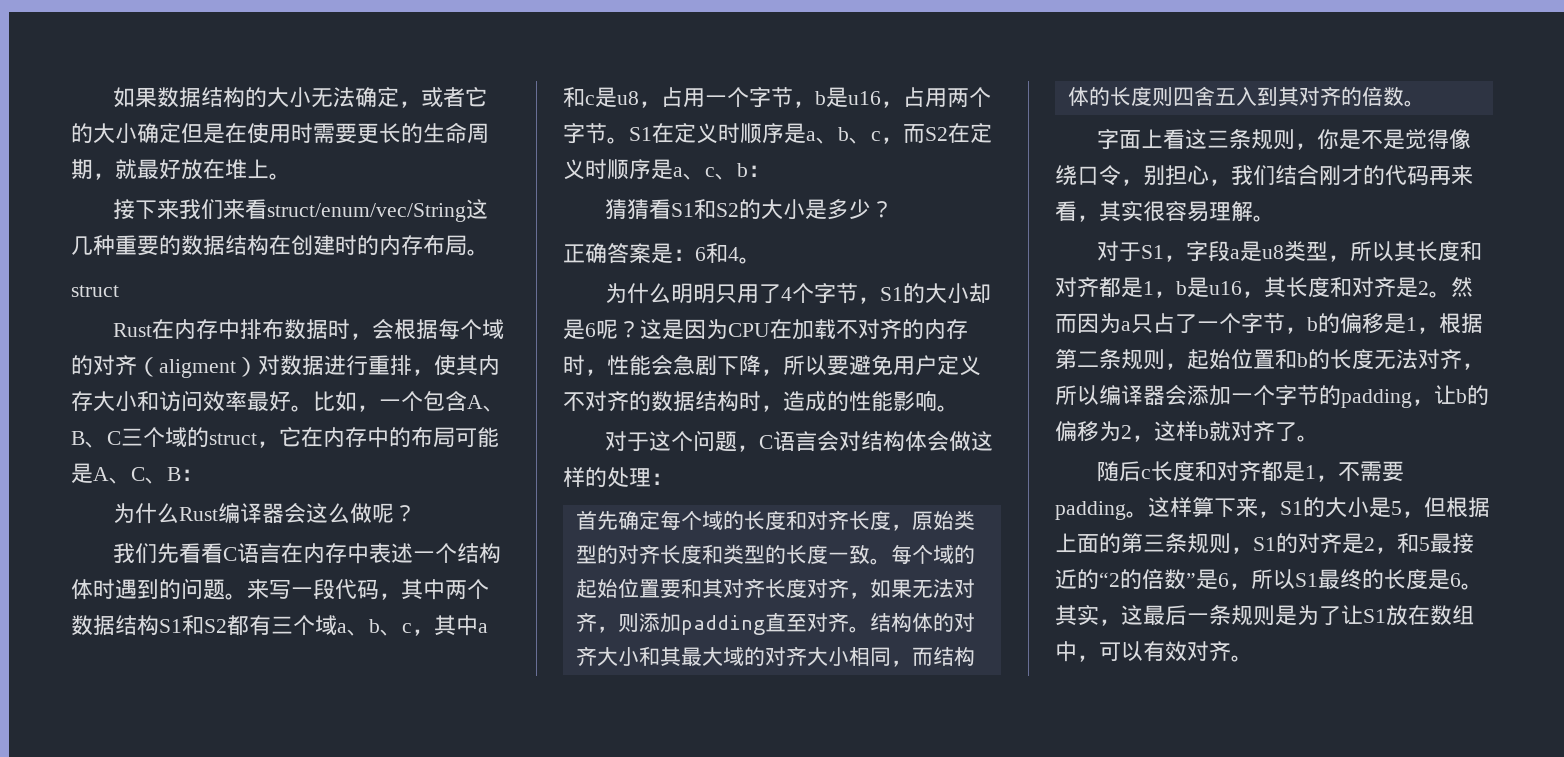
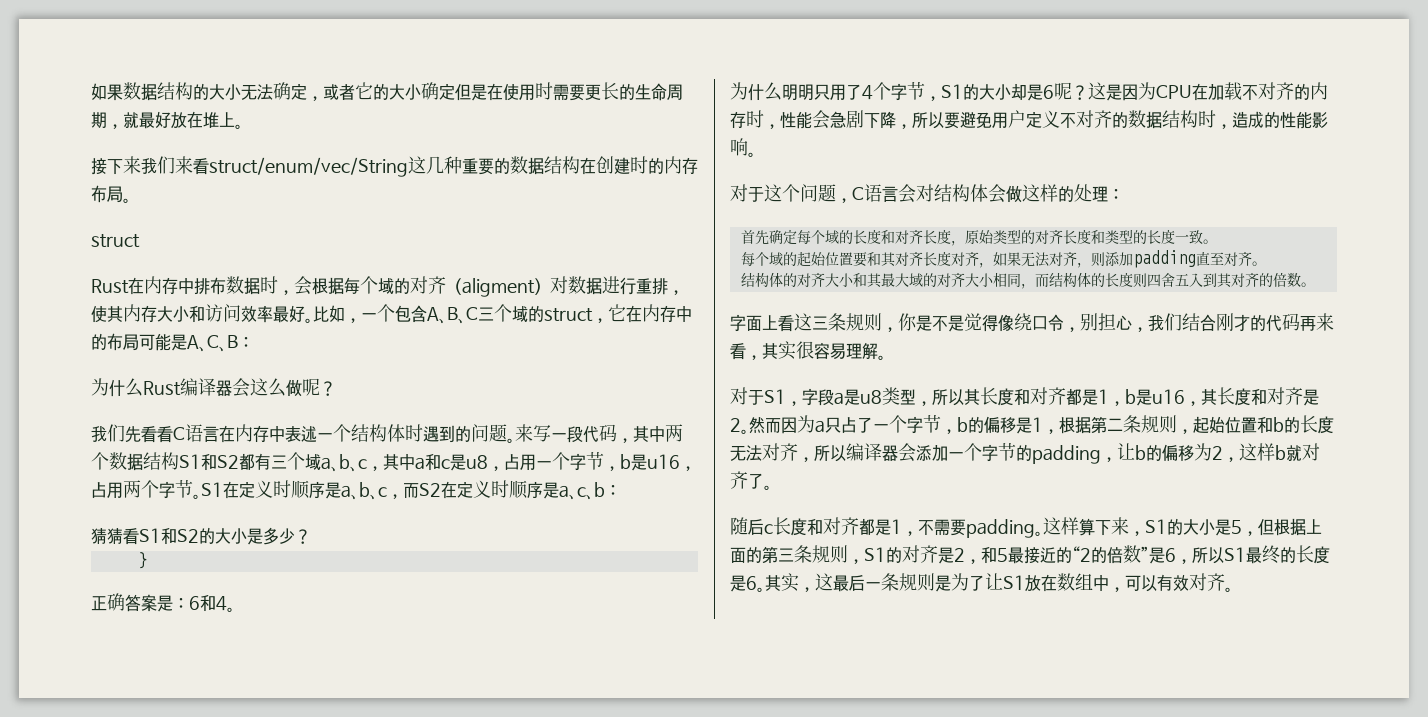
(894, 209) none -> [137,552,147,569] // }
(891, 561) none -> (1217, 241) //
(870, 629) none -> (1266, 263) //

